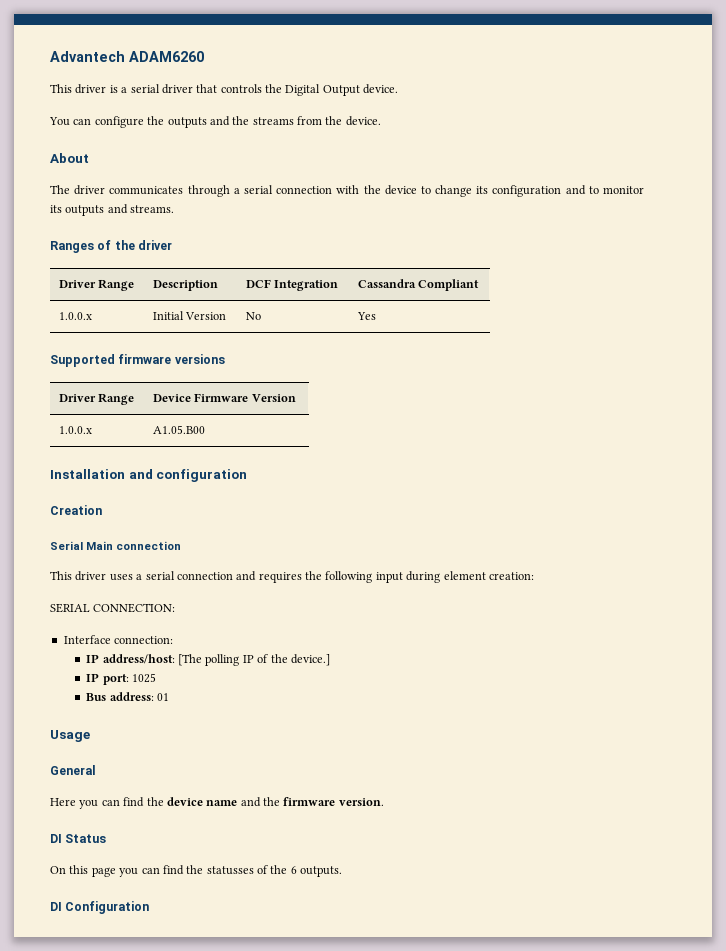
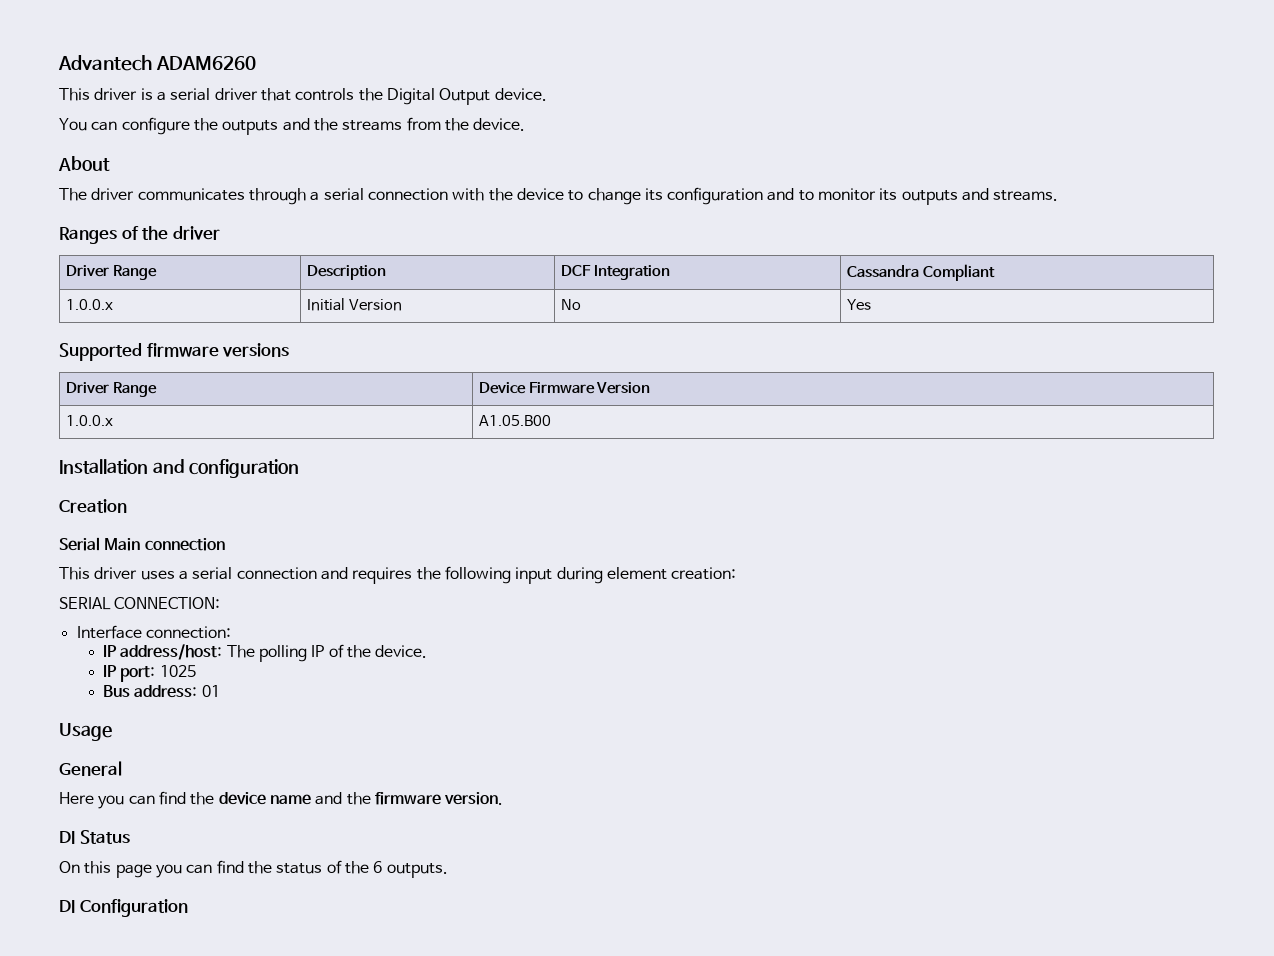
[178,654,203,666] [The -> [226,645,255,658] The
[290,654,330,666] device.] -> [375,645,428,658] device.
[206,866,254,875] statusses -> [276,863,323,874] status

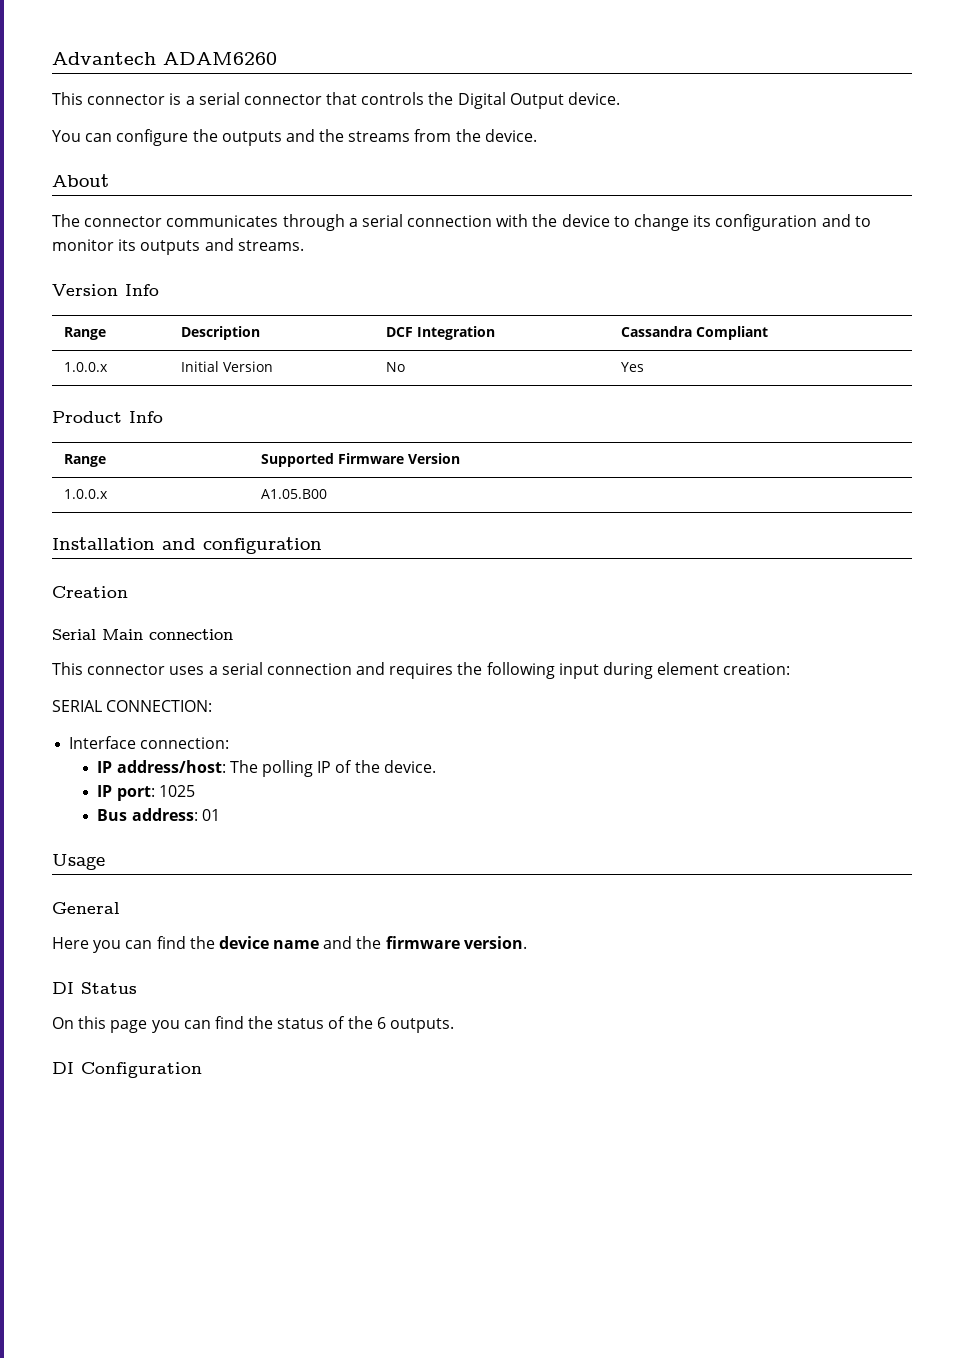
[94,88,138,100] driver -> [87,94,166,105] connector
[214,88,258,100] driver -> [243,94,322,105] connector
[91,188,135,200] driver -> [84,216,163,227] connector
[59,226,220,244] [65,265,109,277] Ranges of the driver // Driver -> [52,284,159,296] Version Info //
[59,343,290,361] [65,382,157,397] [478,382,526,394] Supported firmware versions // Driver Range | Device -> [52,411,163,423] [63,454,106,467] [260,453,334,467] Product Info // Range | Supported
[94,567,138,579] driver -> [87,664,166,675] connector

